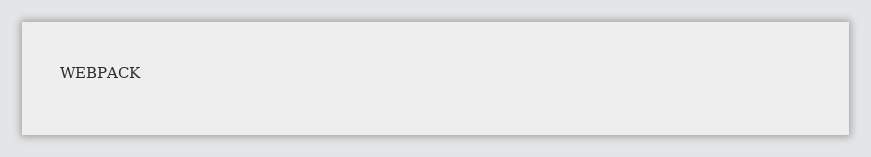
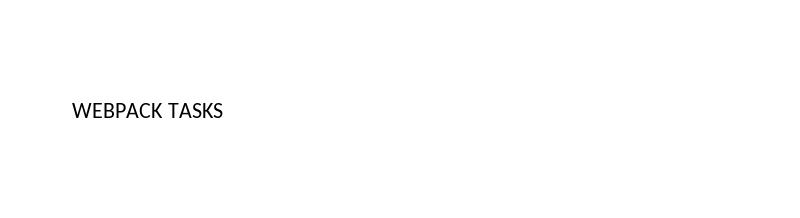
(141, 72) none -> [167,103,223,118] TASKS

